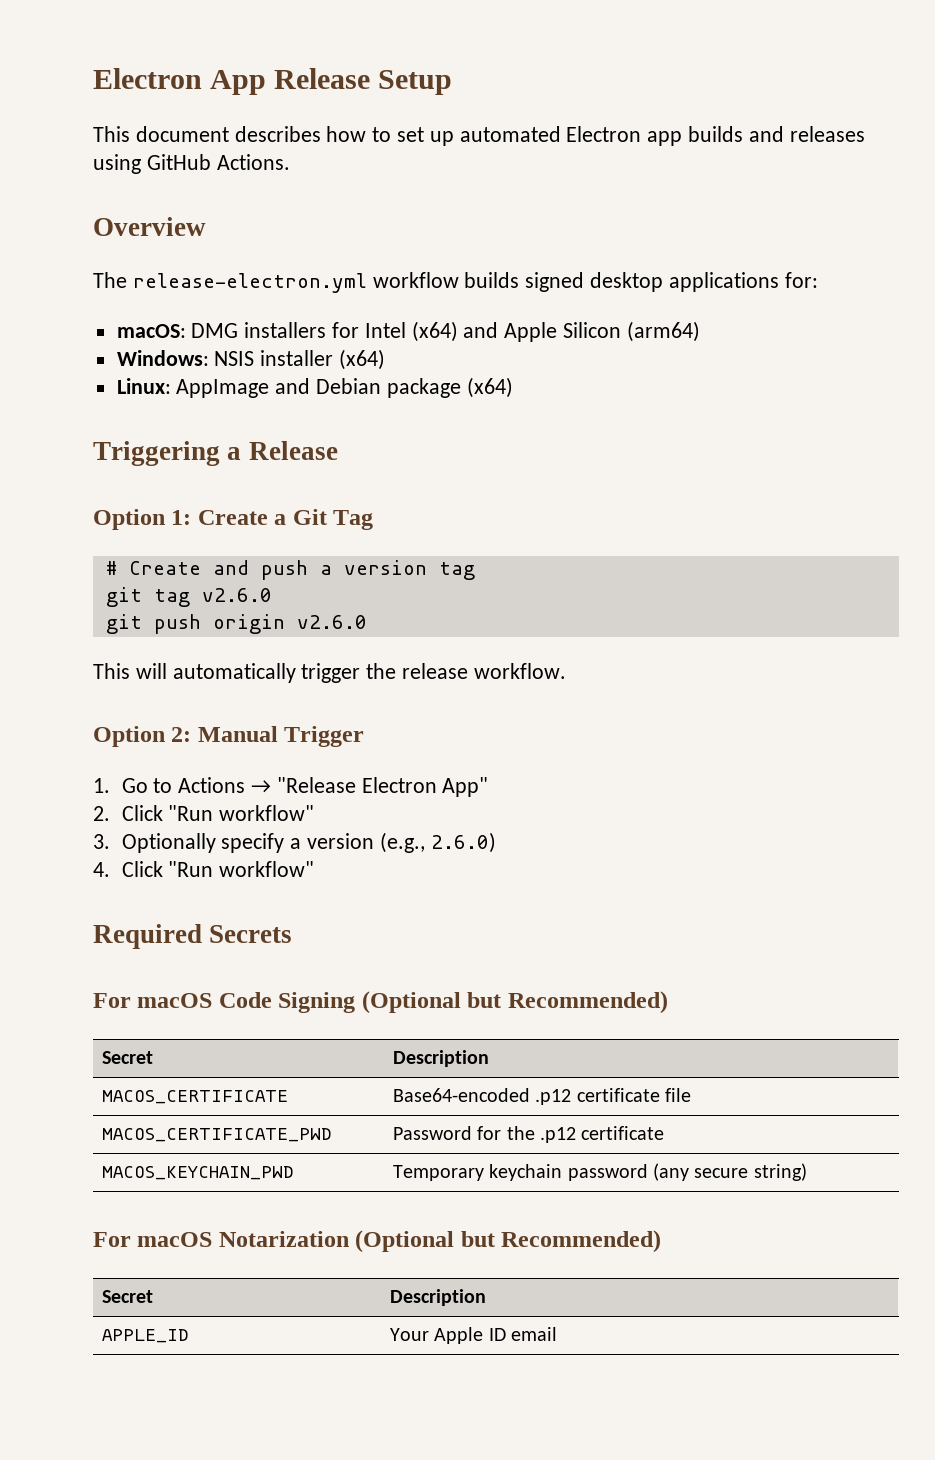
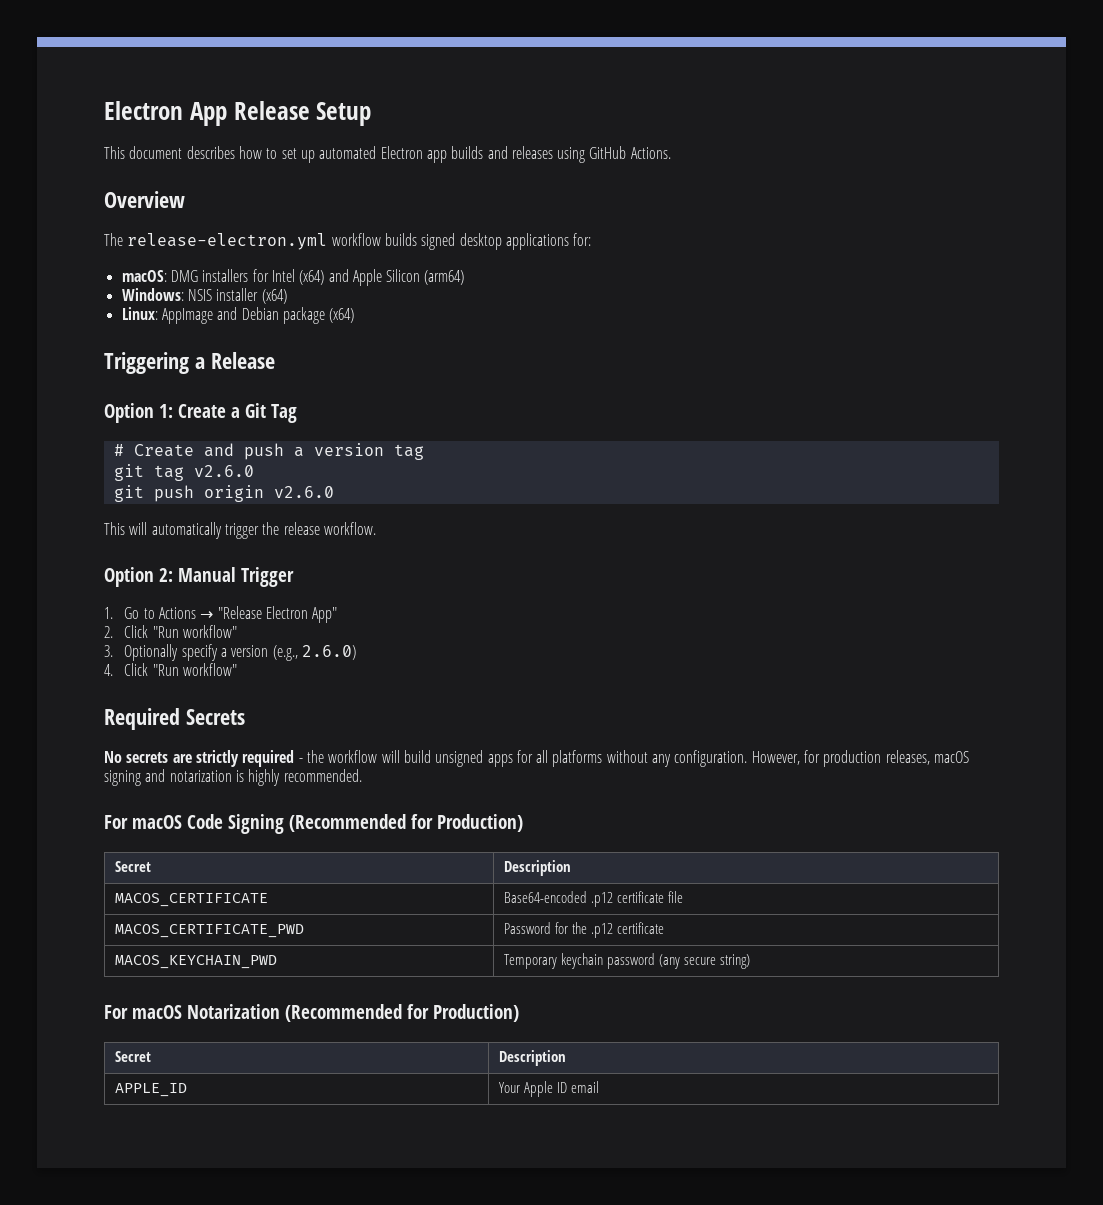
(293, 934) none -> [104,750,970,767] [104,769,362,786] // No secrets are strictly required - the workflow will build unsigned apps for all platforms without any configuration. However, for production releases, macOS signing and notarization is highly recommended.
[361,991,668,1014] (Optional but Recommended) -> [289,814,523,832] (Recommended for Production)
[355,1230,662,1253] (Optional but Recommended) -> [285,1004,519,1022] (Recommended for Production)

